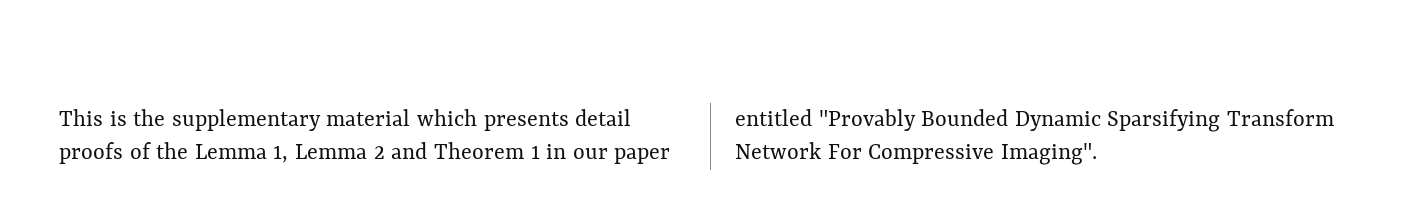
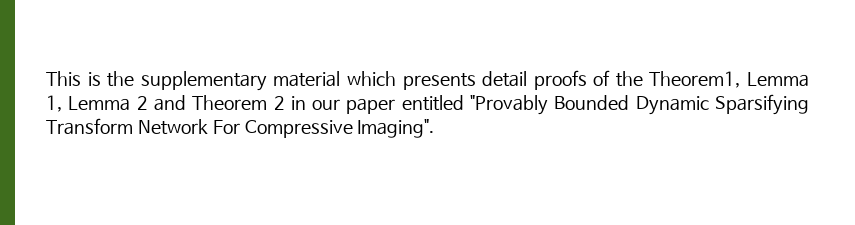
(189, 150) none -> [649,71,741,88] Theorem1,
[530,145,540,159] 1 -> [273,96,285,110] 2

